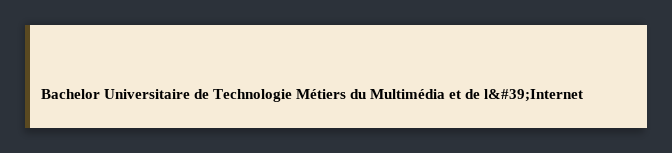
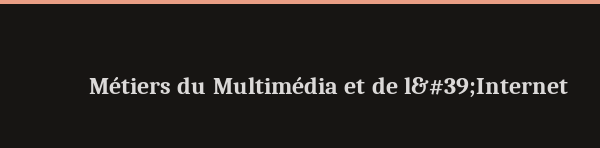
[41,89,293,102] Bachelor Universitaire de Technologie -> (89, 85) none

